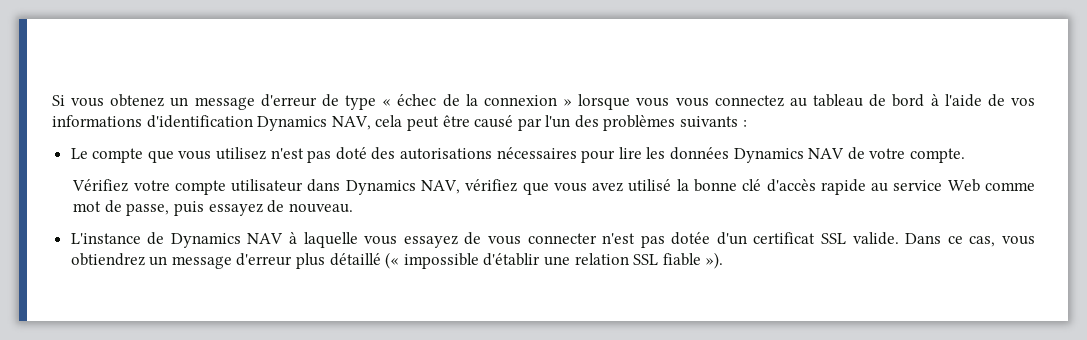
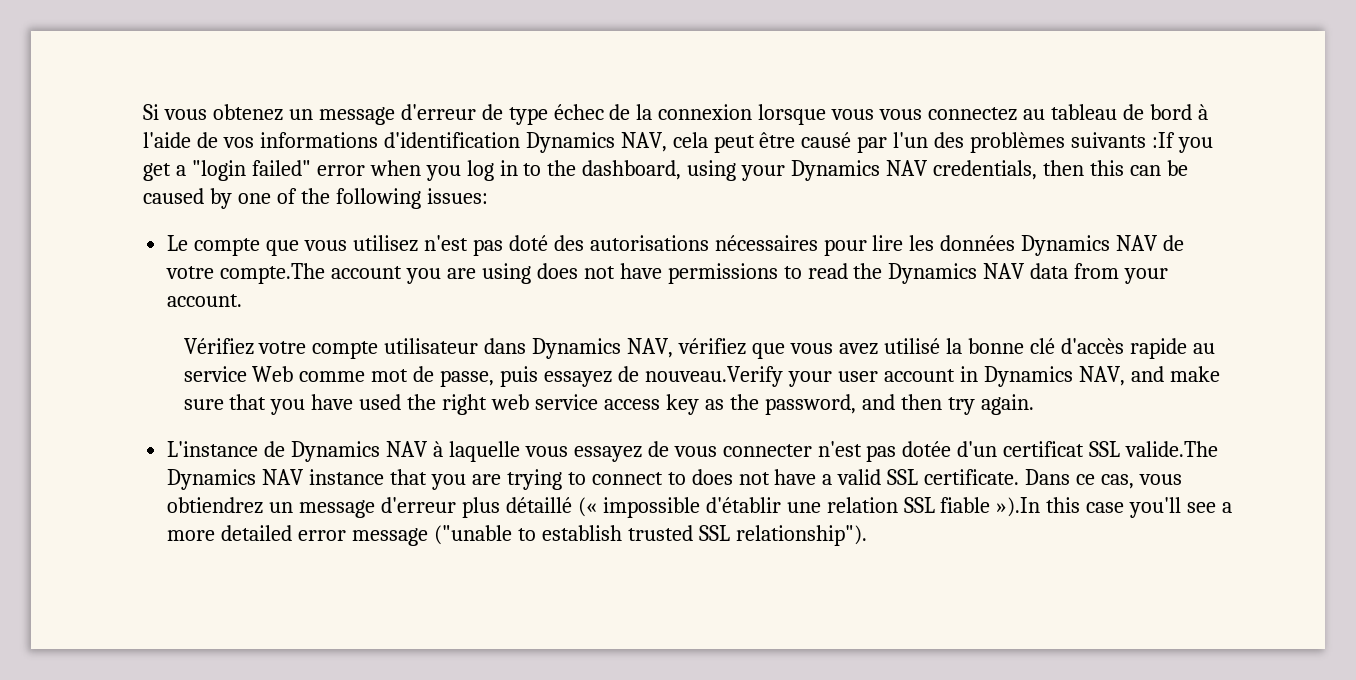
[382,99,392,106] « -> (548, 116) none
[563,99,573,106] » -> (753, 112) none
[742,120,747,127] : -> [1152,132,1213,153] [143,160,1188,181] [143,188,488,209] :If you get a "login failed" error when you log in to the dashboard, using your Dynamics NAV credentials, then this can be caused by one of the following issues:
[909,148,965,163] compte. -> [220,263,1169,284] [167,294,243,307] compte.The account you are using does not have permissions to read the Dynamics NAV data from your account.
[288,203,353,213] nouveau. -> [644,366,1220,387] [183,394,1034,415] nouveau.Verify your user account in Dynamics NAV, and make sure that you have used the right web service access key as the password, and then try again.
[852,232,899,245] valide. -> [1125,441,1219,457] [167,469,1020,490] valide.The Dynamics NAV instance that you are trying to connect to does not have a valid SSL certificate.
[705,252,724,269] »). -> [996,497,1233,518] [167,525,867,546] »).In this case you'll see a more detailed error message ("unable to establish trusted SSL relationship").

